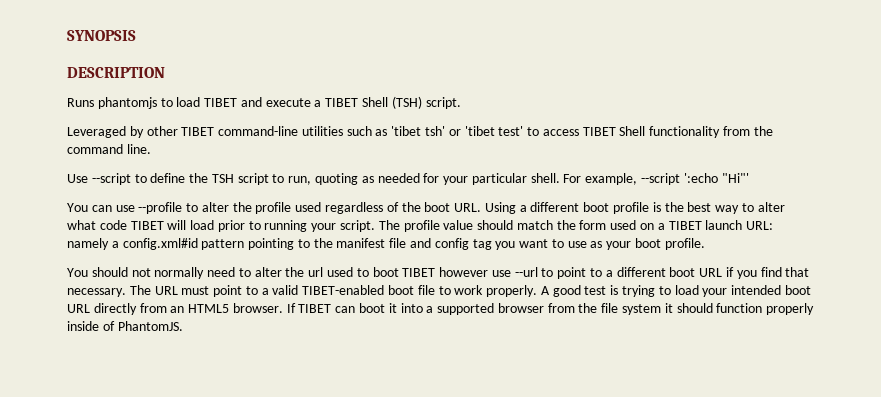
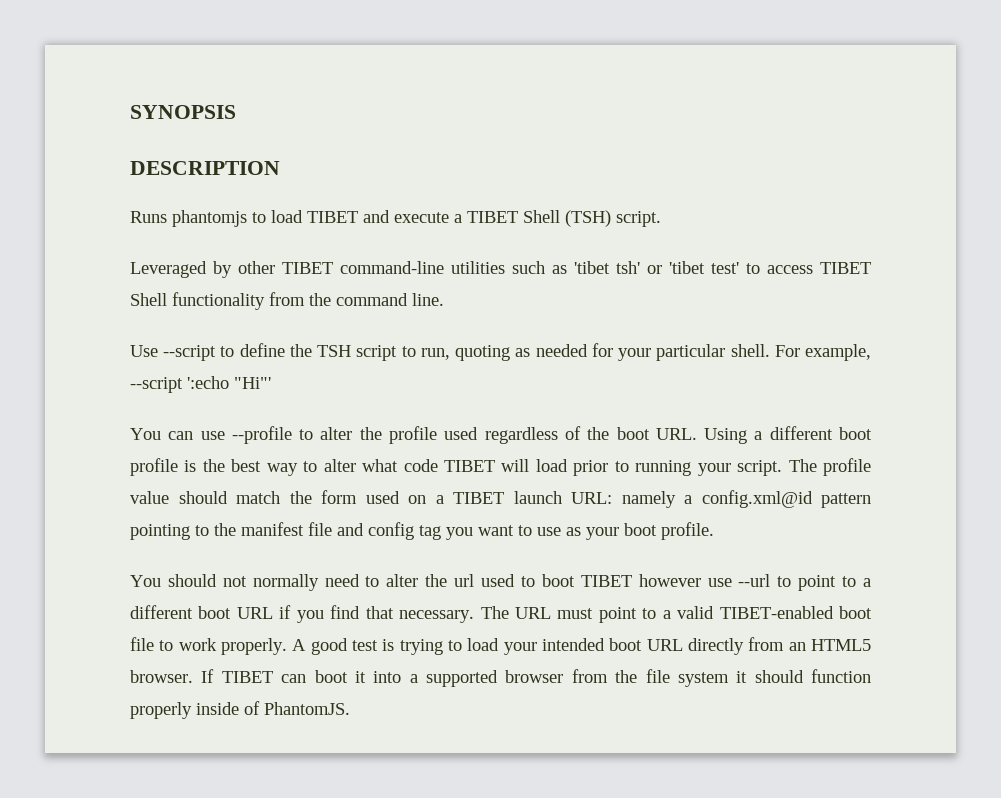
[122,238,198,250] config.xml#id -> [701,490,813,508] config.xml@id

